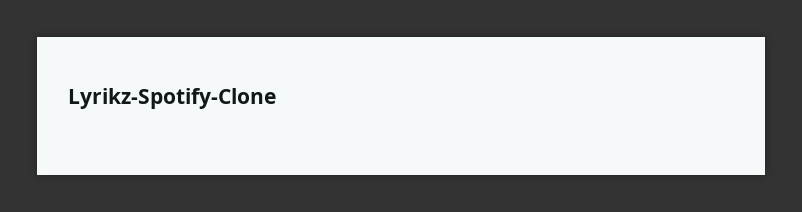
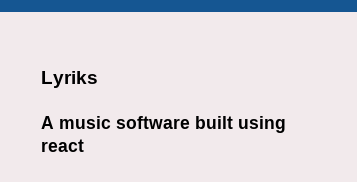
[68,88,276,109] Lyrikz-Spotify-Clone -> [41,71,98,88] [41,116,286,133] [41,139,84,152] Lyriks // A music software built using react

